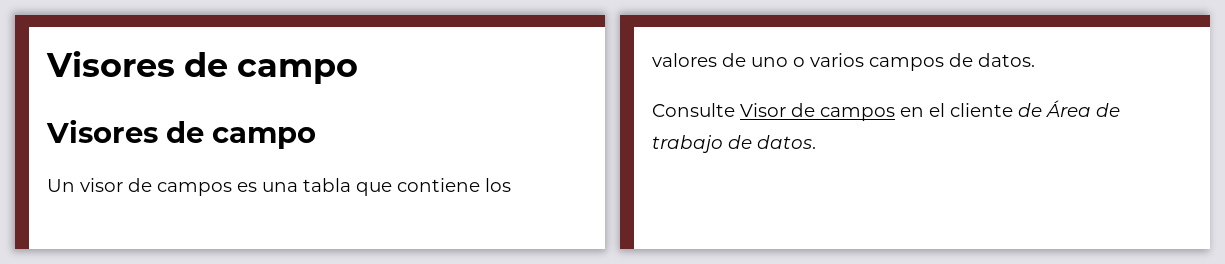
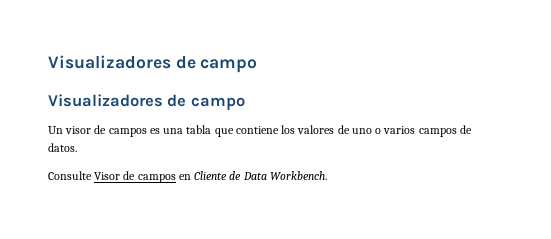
[46,51,359,84] [46,119,158,143] Visores de campo // Visores -> [48,55,258,73] [48,94,163,107] Visualizadores de campo // Visualizadores
[929,100,1120,117] [652,135,816,153] el cliente de Área de trabajo de datos. -> [194,171,327,180] Cliente de Data Workbench.

